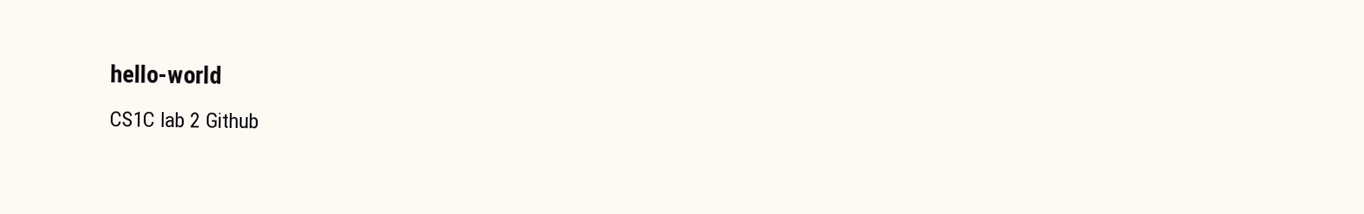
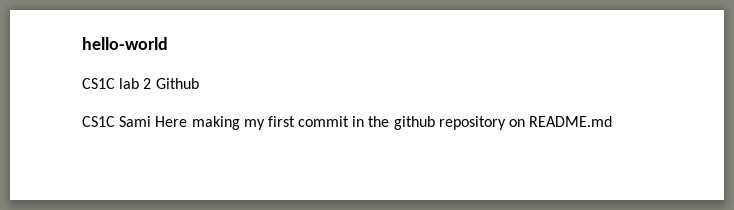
(260, 120) none -> [82,116,613,130] // CS1C Sami Here making my first commit in the github repository on README.md

